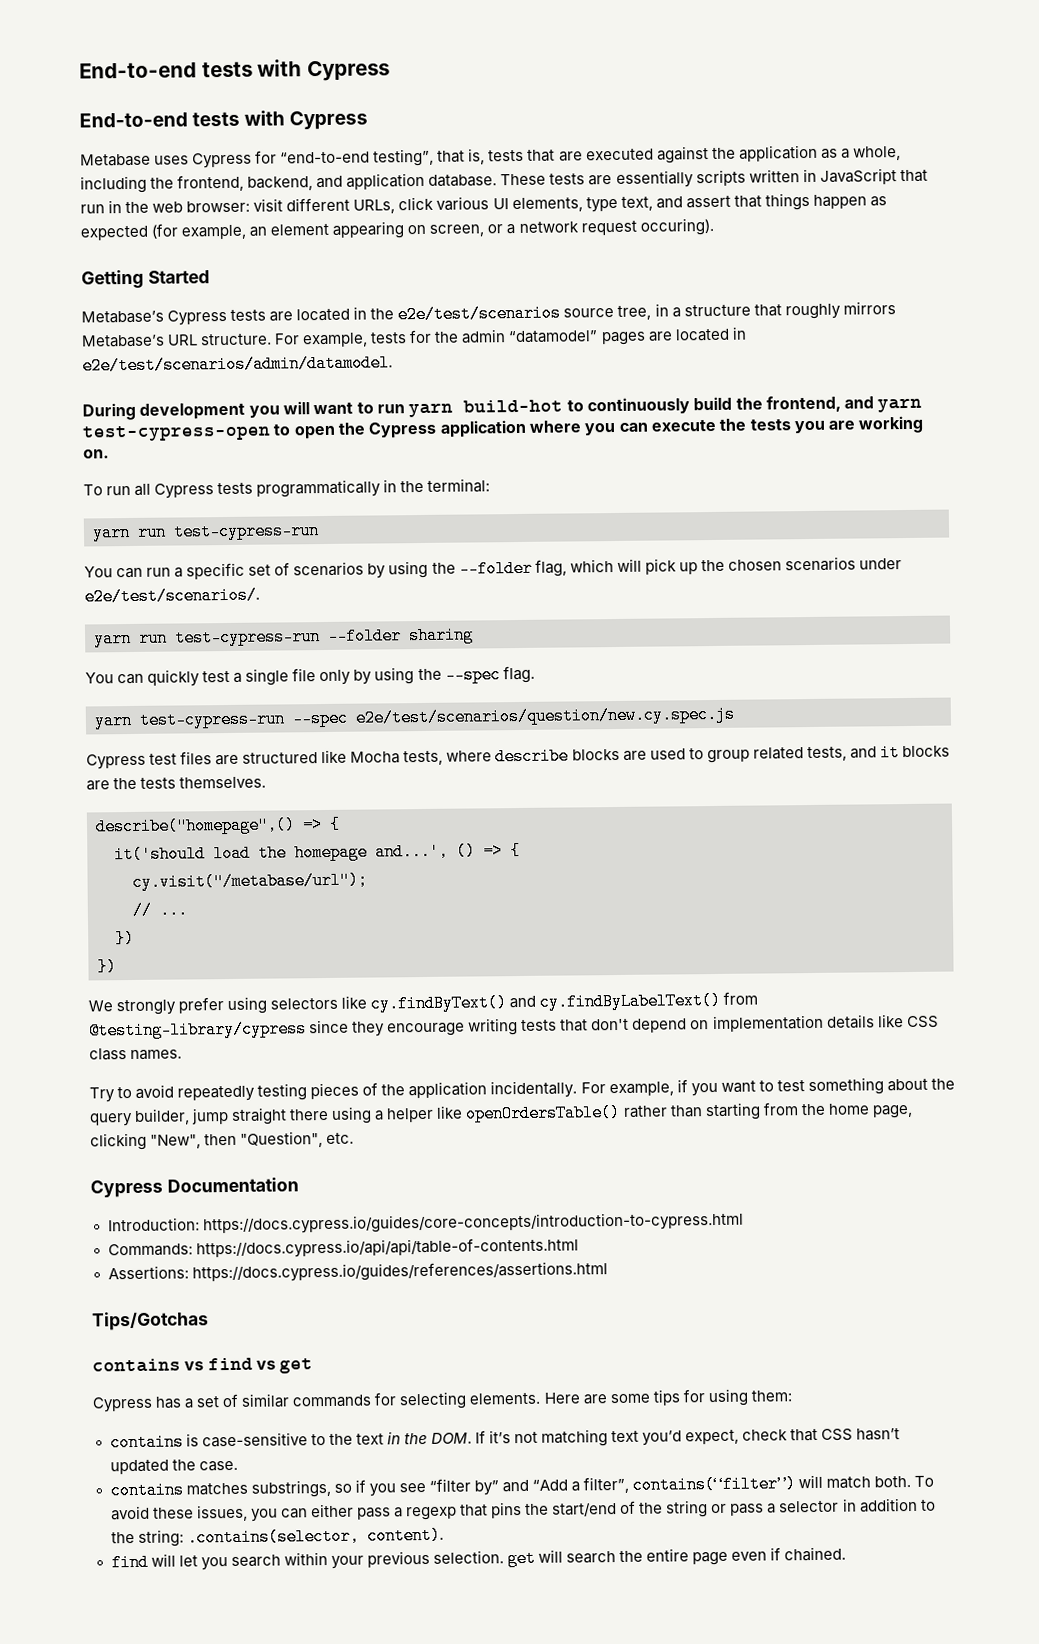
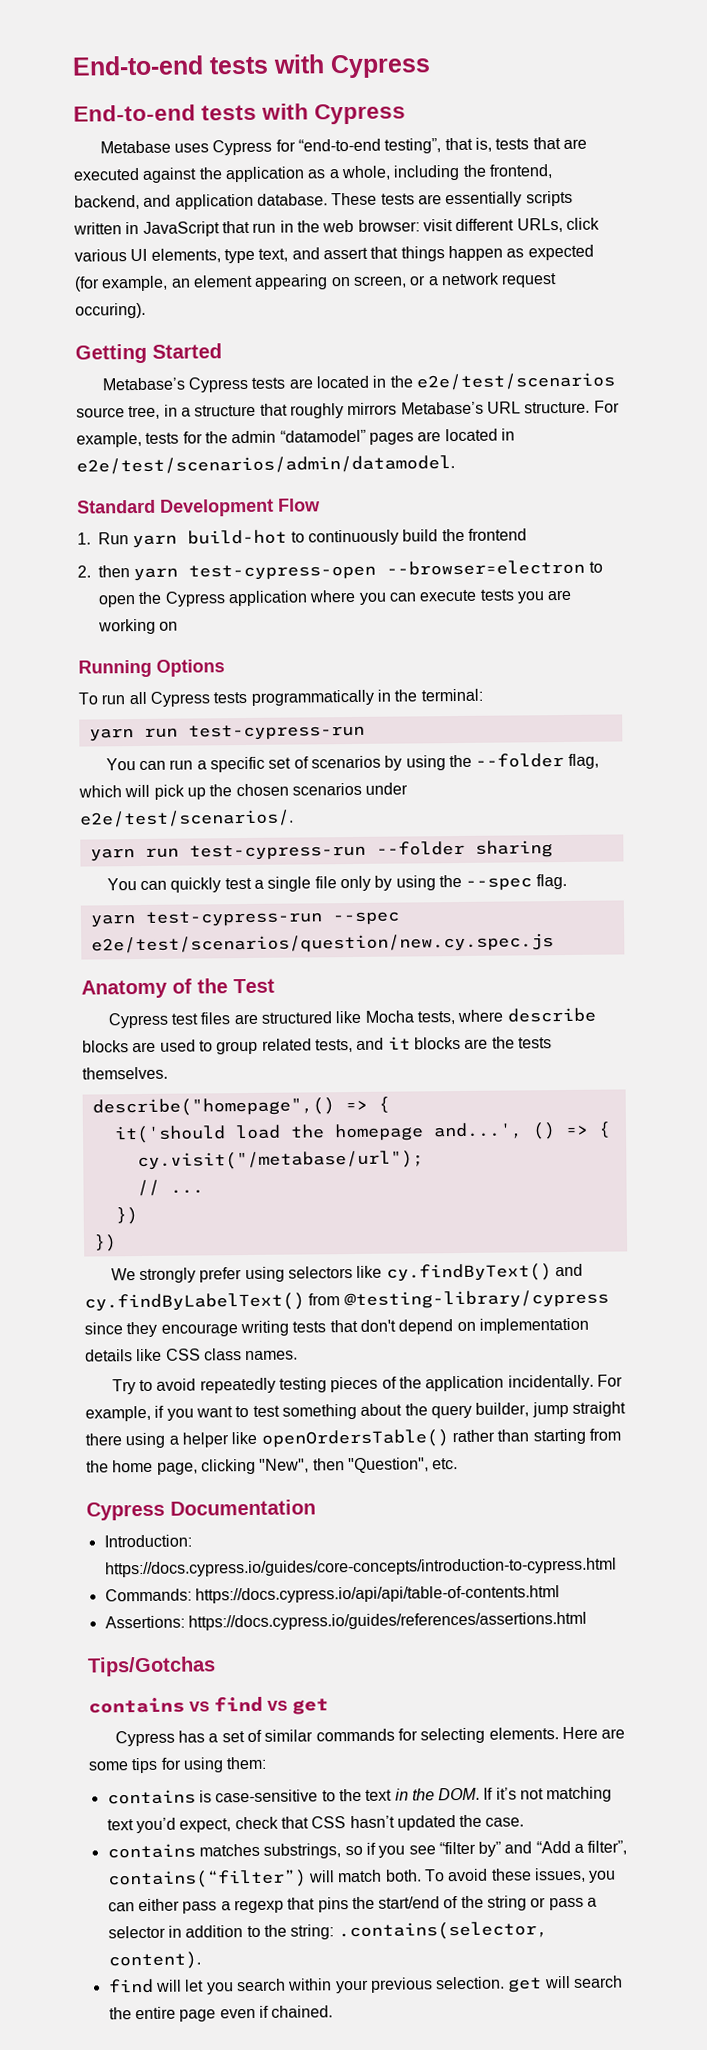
[82,401,405,421] During development you will want to run -> [77,498,321,517] [77,532,129,545] Standard Development Flow // 1. Run
[765,395,875,413] frontend, and -> [467,528,527,541] [77,565,130,578] frontend // 2. then
(271, 433) none -> [386,559,586,576] --browser=electron
[719,418,747,431] the -> (478, 595) none
[83,449,109,459] on. -> [159,621,179,631] [78,659,225,678] on // Running Options
(735, 716) none -> [81,978,275,999] // Anatomy of the Test

